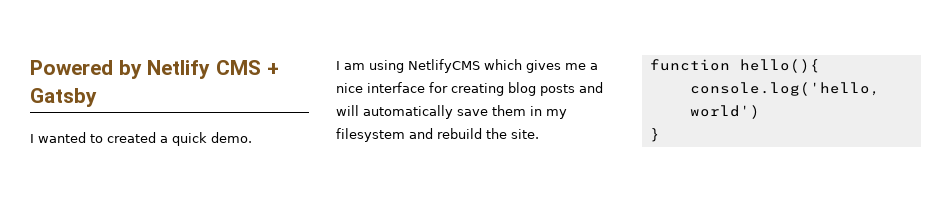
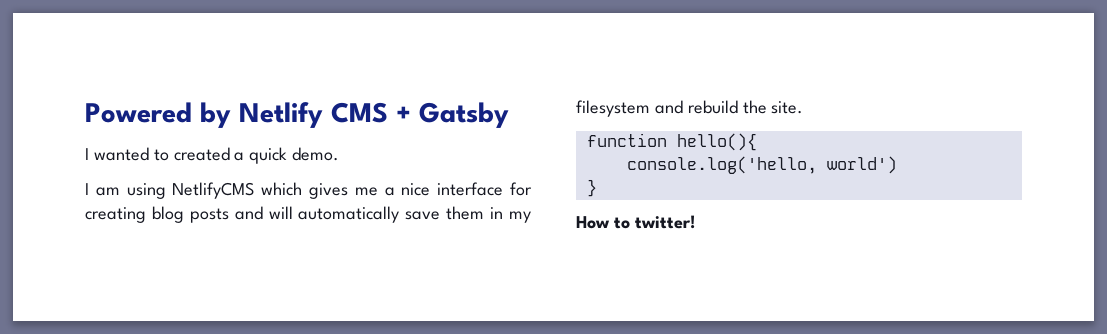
(660, 135) none -> [576,215,695,229] // How to twitter!

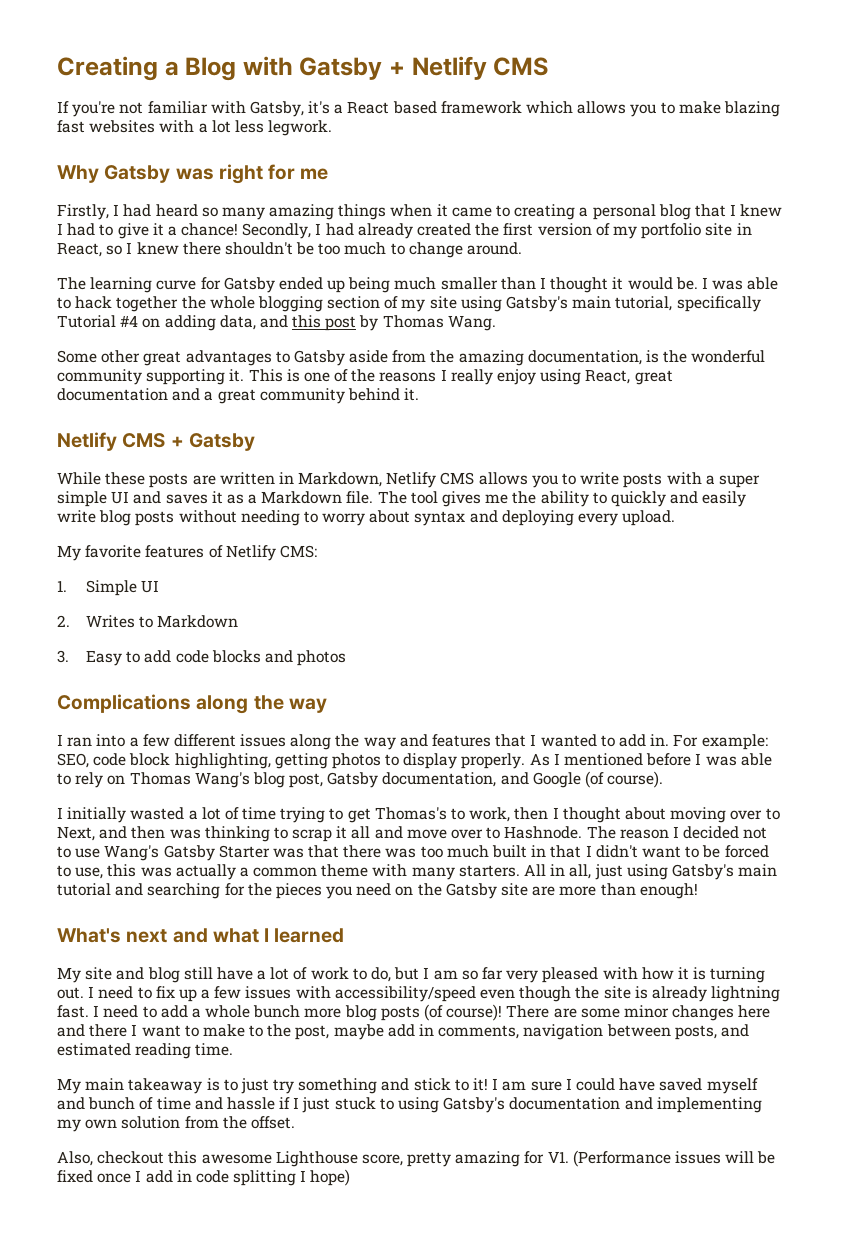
[85,102,509,128] [85,147,340,164] [85,182,532,199] [85,206,532,223] [576,100,804,117] [586,133,757,151] [626,156,897,174] [586,179,597,197] [576,215,695,229] Powered by Netlify CMS + Gatsby // I wanted to created a quick demo. // I am using NetlifyCMS which gives me a nice interface for creating blog posts and will automatically save them in my filesystem and rebuild the site. // function hello(){ // console.log('hello, world') // } // How to twitter! -> [57,56,549,81] [57,101,780,117] [57,120,333,136] [57,164,329,184] [57,204,783,220] [57,223,752,239] [57,242,523,258] [57,277,779,293] [57,296,761,312] [57,315,496,331] [57,350,766,366] [57,369,673,385] [57,388,420,404] [57,432,255,451] [57,472,760,488] [57,491,747,507] [57,510,676,526] [57,545,317,561] [57,580,160,596] [57,615,239,628] [57,650,347,666] [57,694,327,714] [57,734,768,750] [57,753,772,769] [57,771,664,788] [57,807,780,823] [57,826,768,842] [57,845,769,861] [57,864,778,880] [57,883,698,899] [57,928,345,943] [57,967,766,983] [57,986,781,1002] [57,1004,771,1021] [57,1024,749,1040] [57,1043,234,1059] [57,1078,758,1094] [57,1097,762,1113] [57,1116,295,1132] [57,1150,776,1167] [57,1169,351,1186] Creating a Blog with Gatsby + Netlify CMS // If you're not familiar with Gatsby, it's a React based framework which allows you to make blazing fast websites with a lot less legwork. // Why Gatsby was right for me // Firstly, I had heard so many amazing things when it came to creating a personal blog that I knew I had to give it a chance! Secondly, I had already created the first version of my portfolio site in React, so I knew there shouldn't be too much to change around. // The learning curve for Gatsby ended up being much smaller than I thought it would be. I was able to hack together the whole blogging section of my site using Gatsby's main tutorial, specifically Tutorial #4 on adding data, and this post by Thomas Wang. // Some other great advantages to Gatsby aside from the amazing documentation, is the wonderful community supporting it. This is one of the reasons I really enjoy using React, great documentation and a great community behind it. // Netlify CMS + Gatsby // While these posts are written in Markdown, Netlify CMS allows you to write posts with a super simple UI and saves it as a Markdown file. The tool gives me the ability to quickly and easily write blog posts without needing to worry about syntax and deploying every upload. // My favorite features of Netlify CMS: // 1. Simple UI // 2. Writes to Markdown // 3. Easy to add code blocks and photos // Complications along the way // I ran into a few different issues along the way and features that I wanted to add in. For example: SEO, code block highlighting, getting photos to display properly. As I mentioned before I was able to rely on Thomas Wang's blog post, Gatsby documentation, and Google (of course). // I initially wasted a lot of time trying to get Thomas's to work, then I thought about moving over to Next, and then was thinking to scrap it all and move over to Hashnode. The reason I decided not to use Wang's Gatsby Starter was that there was too much built in that I didn't want to be forced to use, this was actually a common theme with many starters. All in all, just using Gatsby's main tutorial and searching for the pieces you need on the Gatsby site are more than enough! // What's next and what I learned // My site and blog still have a lot of work to do, but I am so far very pleased with how it is turning out. I need to fix up a few issues with accessibility/speed even though the site is already lightning fast. I need to add a whole bunch more blog posts (of course)! There are some minor changes here and there I want to make to the post, maybe add in comments, navigation between posts, and estimated reading time. // My main takeaway is to just try something and stick to it! I am sure I could have saved myself and bunch of time and hassle if I just stuck to using Gatsby's documentation and implementing my own solution from the offset. // Also, checkout this awesome Lighthouse score, pretty amazing for V1. (Performance issues will be fixed once I add in code splitting I hope)

